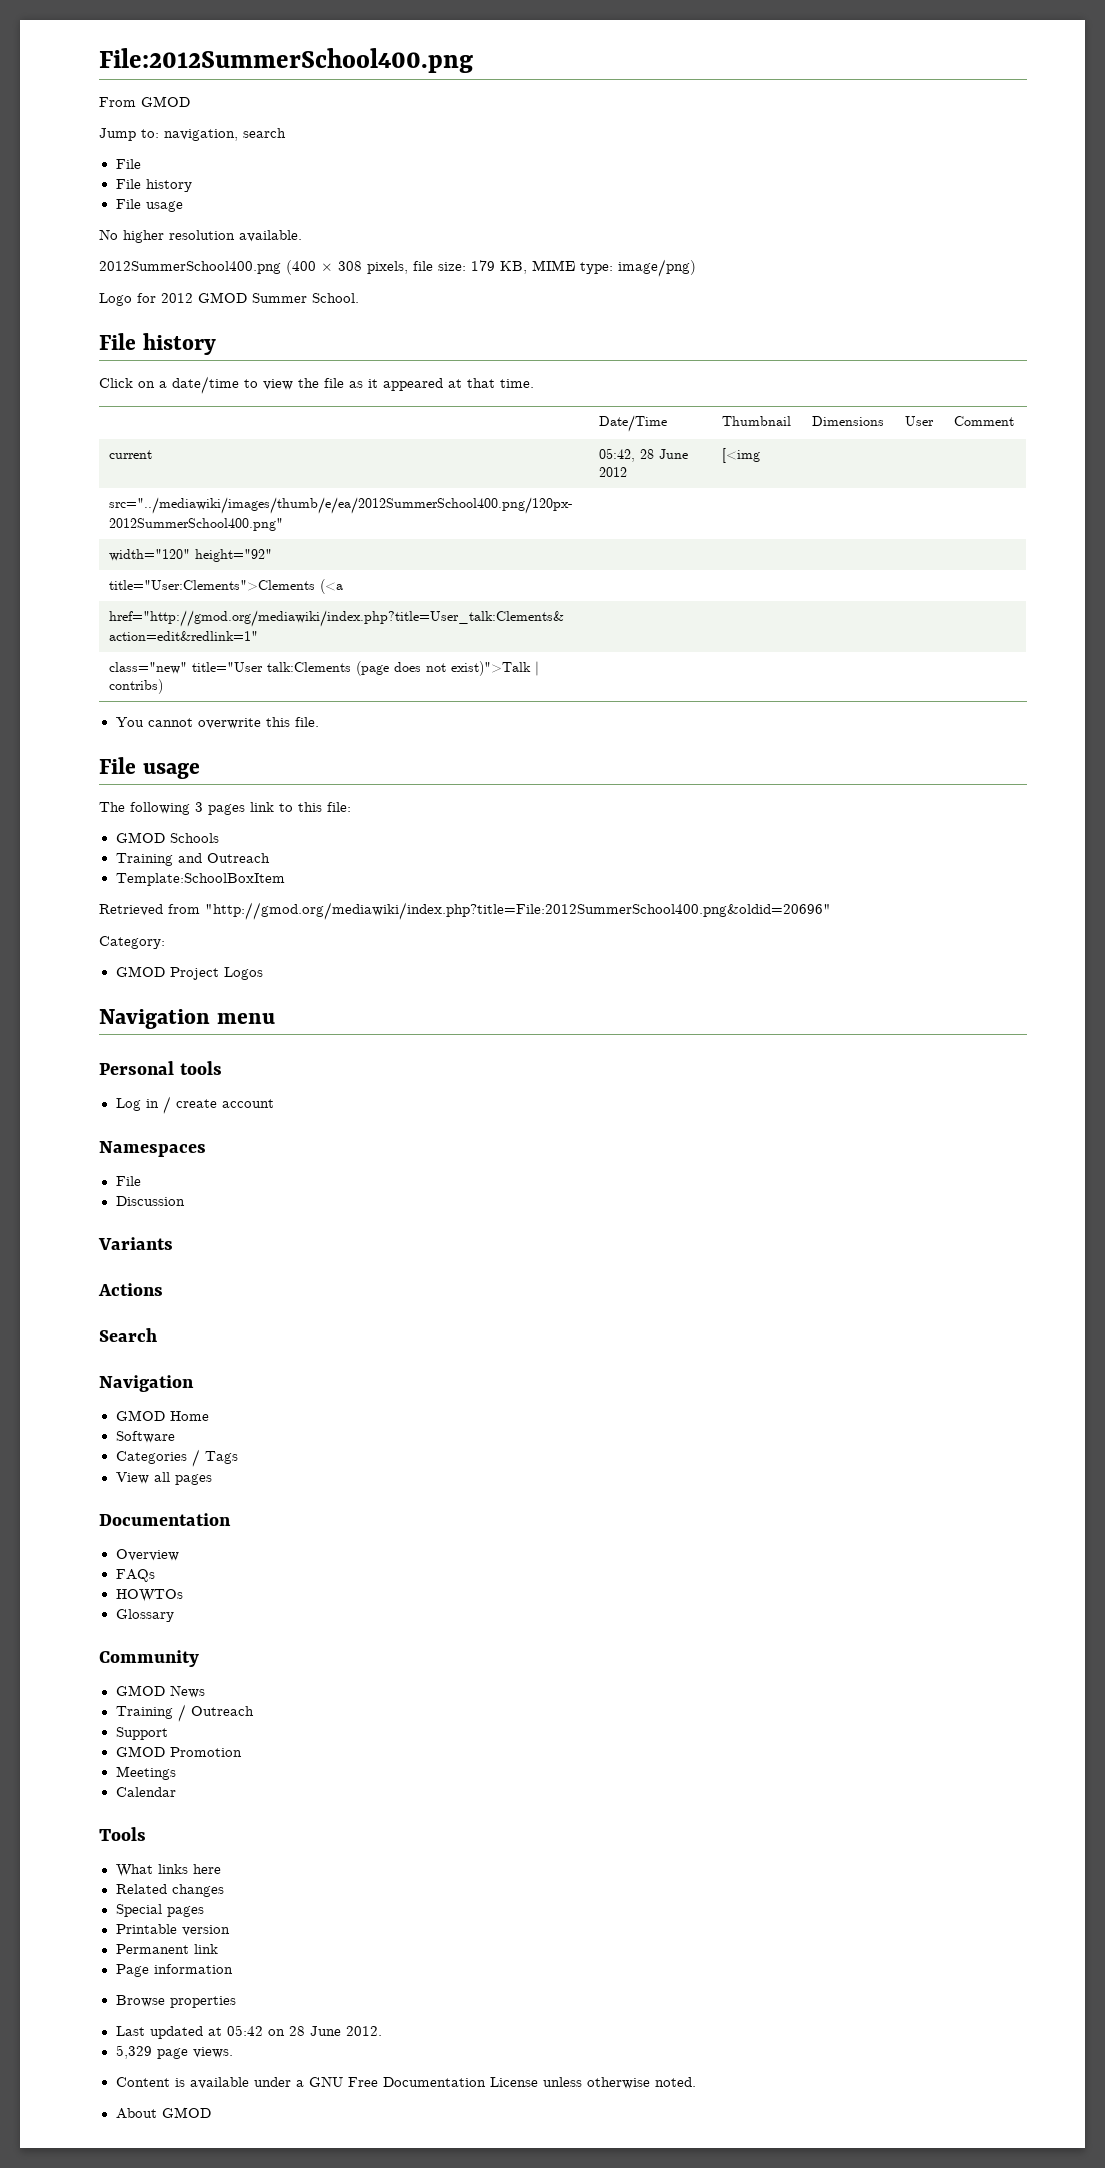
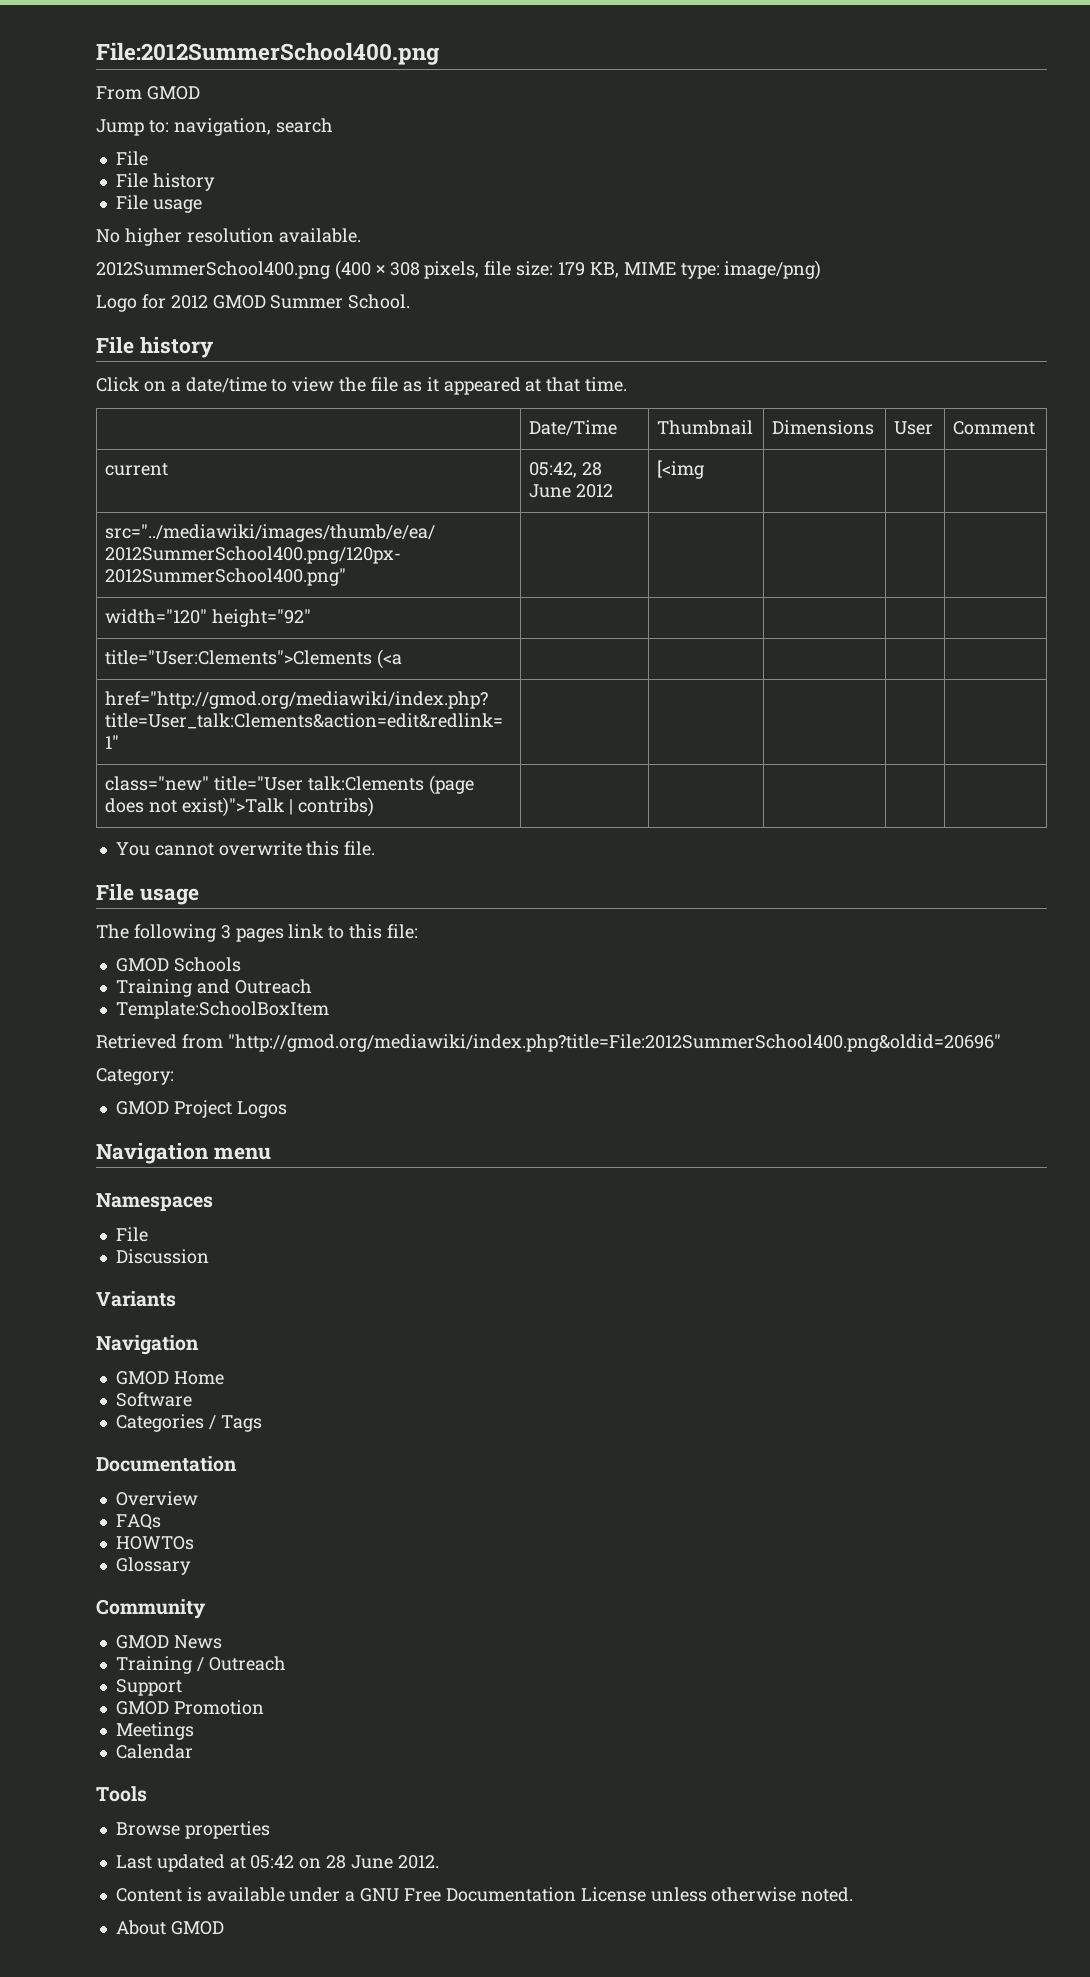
[99,1061,222,1075] [115,1096,274,1114] // Personal tools // Log in / create account -> (271, 1153) none
[98,1283,163,1296] [99,1328,157,1342] // Actions // Search -> (176, 1299) none
[115,1472,212,1485] // View all pages -> (262, 1423) none
[115,1864,221,1877] [115,1884,224,1897] [115,1904,204,1917] [115,1924,230,1936] [115,1944,218,1954] [115,1964,233,1977] // What links here // Related changes // Special pages // Printable version // Permanent link // Page information -> (147, 1794) none
[115,2045,233,2059] // 5,329 page views. -> (439, 1862) none

